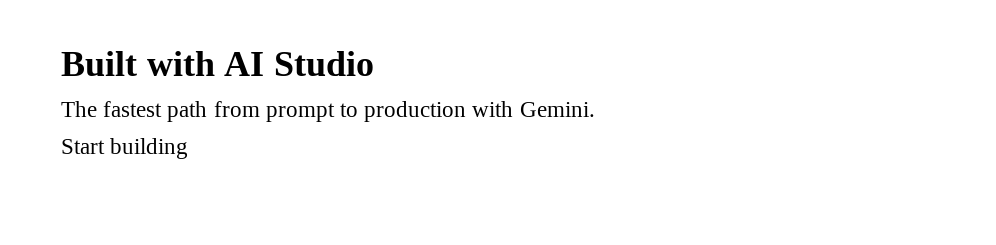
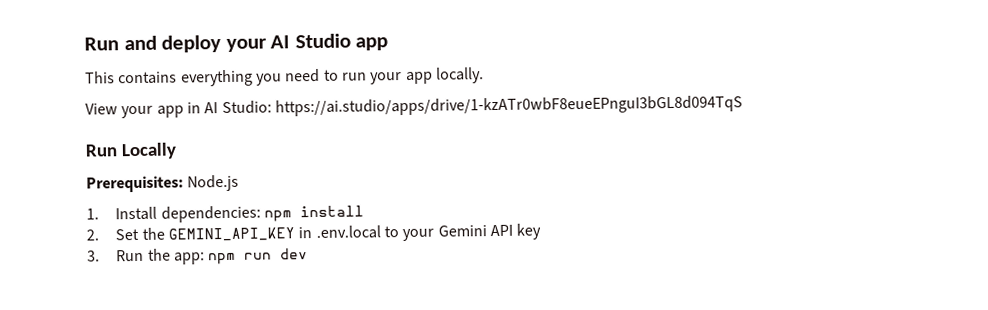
[61,51,375,76] [61,101,595,122] [61,138,189,159] Built with AI Studio // The fastest path from prompt to production with Gemini. // Start building -> [84,33,389,53] [85,67,484,87] [85,95,743,119] [85,142,178,160] [86,174,240,193] [86,205,364,223] [86,223,542,242] [87,248,309,265] Run and deploy your AI Studio app // This contains everything you need to run your app locally. // View your app in AI Studio: https://ai.studio/apps/drive/1-kzATr0wbF8eueEPnguI3bGL8d094TqS // Run Locally // Prerequisites: Node.js // 1. Install dependencies: npm install // 2. Set the GEMINI_API_KEY in .env.local to your Gemini API key // 3. Run the app: npm run dev

